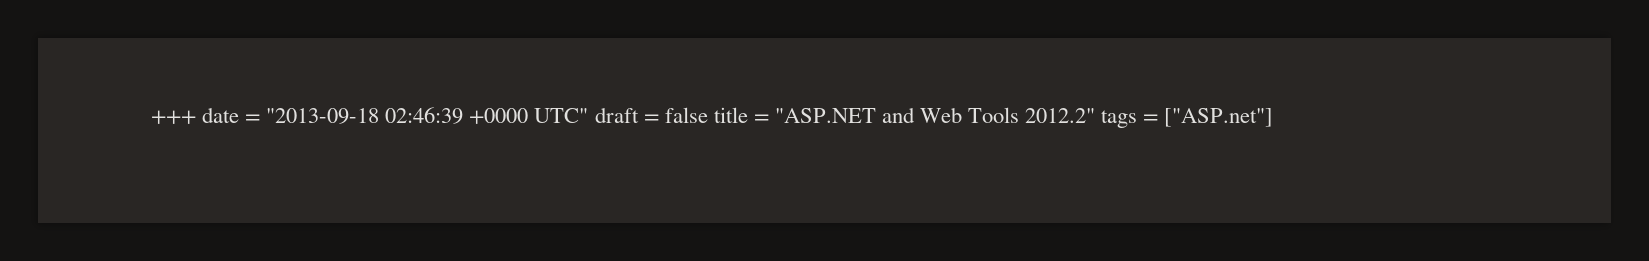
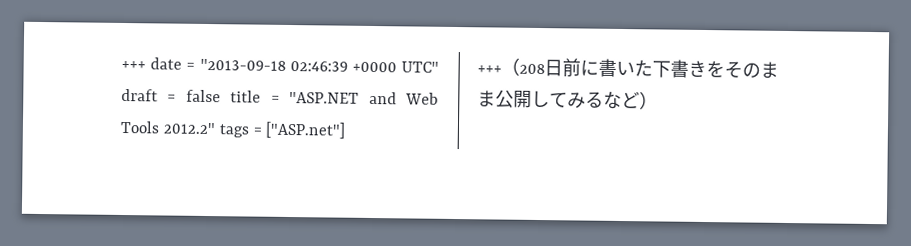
(1274, 117) none -> [477,57,779,79] [477,89,658,110] // +++（208日前に書いた下書きをそのまま公開してみるなど）

